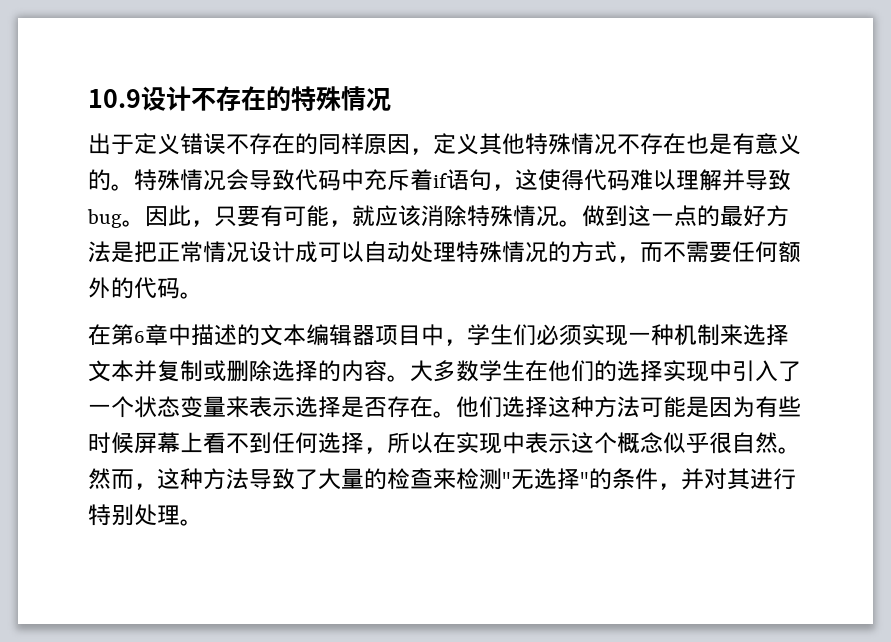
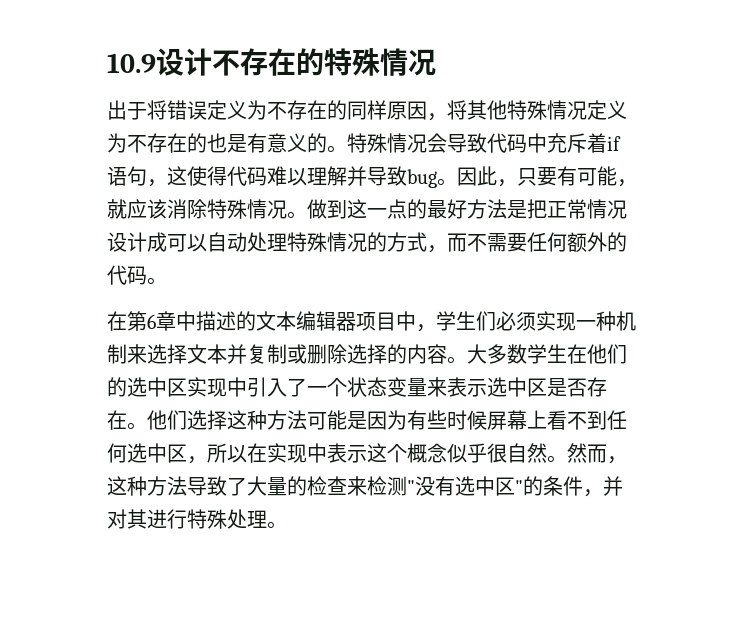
[134,133,226,155] 定义错误 -> [147,100,267,120] 将错误定义为
[433,133,479,155] 定义 -> [447,100,467,120] 将
[617,133,686,155] 不存在 -> [587,100,627,120] [107,133,207,153] 定义为不存在的
[640,360,663,382] 择 -> [147,377,187,397] 中区
[318,396,341,418] 择 -> [507,377,547,397] 中区
[341,432,364,454] 择 -> [147,443,187,463] 中区
[511,468,580,490] 无选择 -> [415,476,515,496] 没有选中区
[111,504,134,526] 别 -> [207,509,227,529] 殊

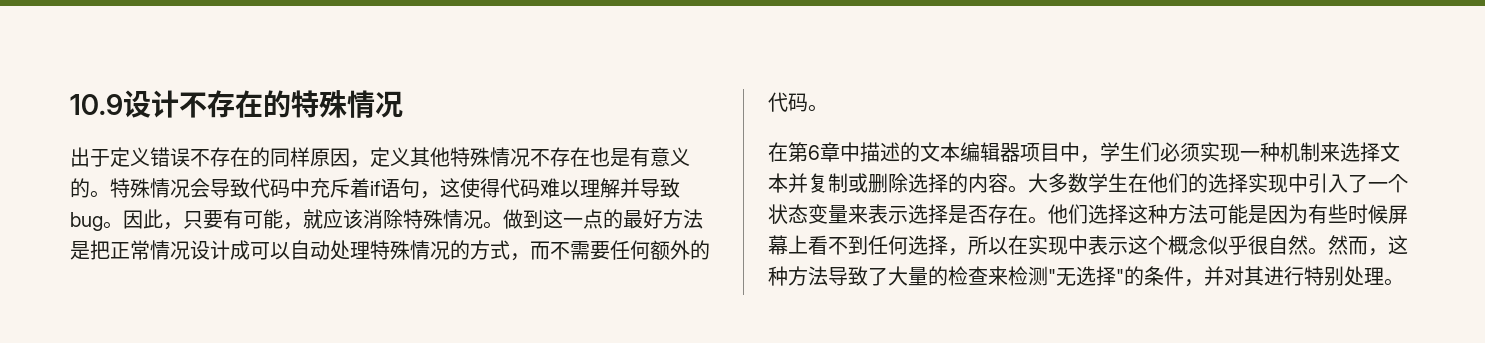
[147,100,267,120] 将错误定义为 -> [110,147,190,167] 定义错误
[447,100,467,120] 将 -> [370,147,410,167] 定义
[587,100,627,120] [107,133,207,153] 定义为不存在的 -> [530,147,590,167] 不存在
[147,377,187,397] 中区 -> [1228,173,1248,193] 择
[507,377,547,397] 中区 -> [928,204,948,224] 择
[147,443,187,463] 中区 -> [928,235,948,255] 择
[415,476,515,496] 没有选中区 -> [1056,266,1116,286] 无选择
[207,509,227,529] 殊 -> [1324,266,1344,286] 别

